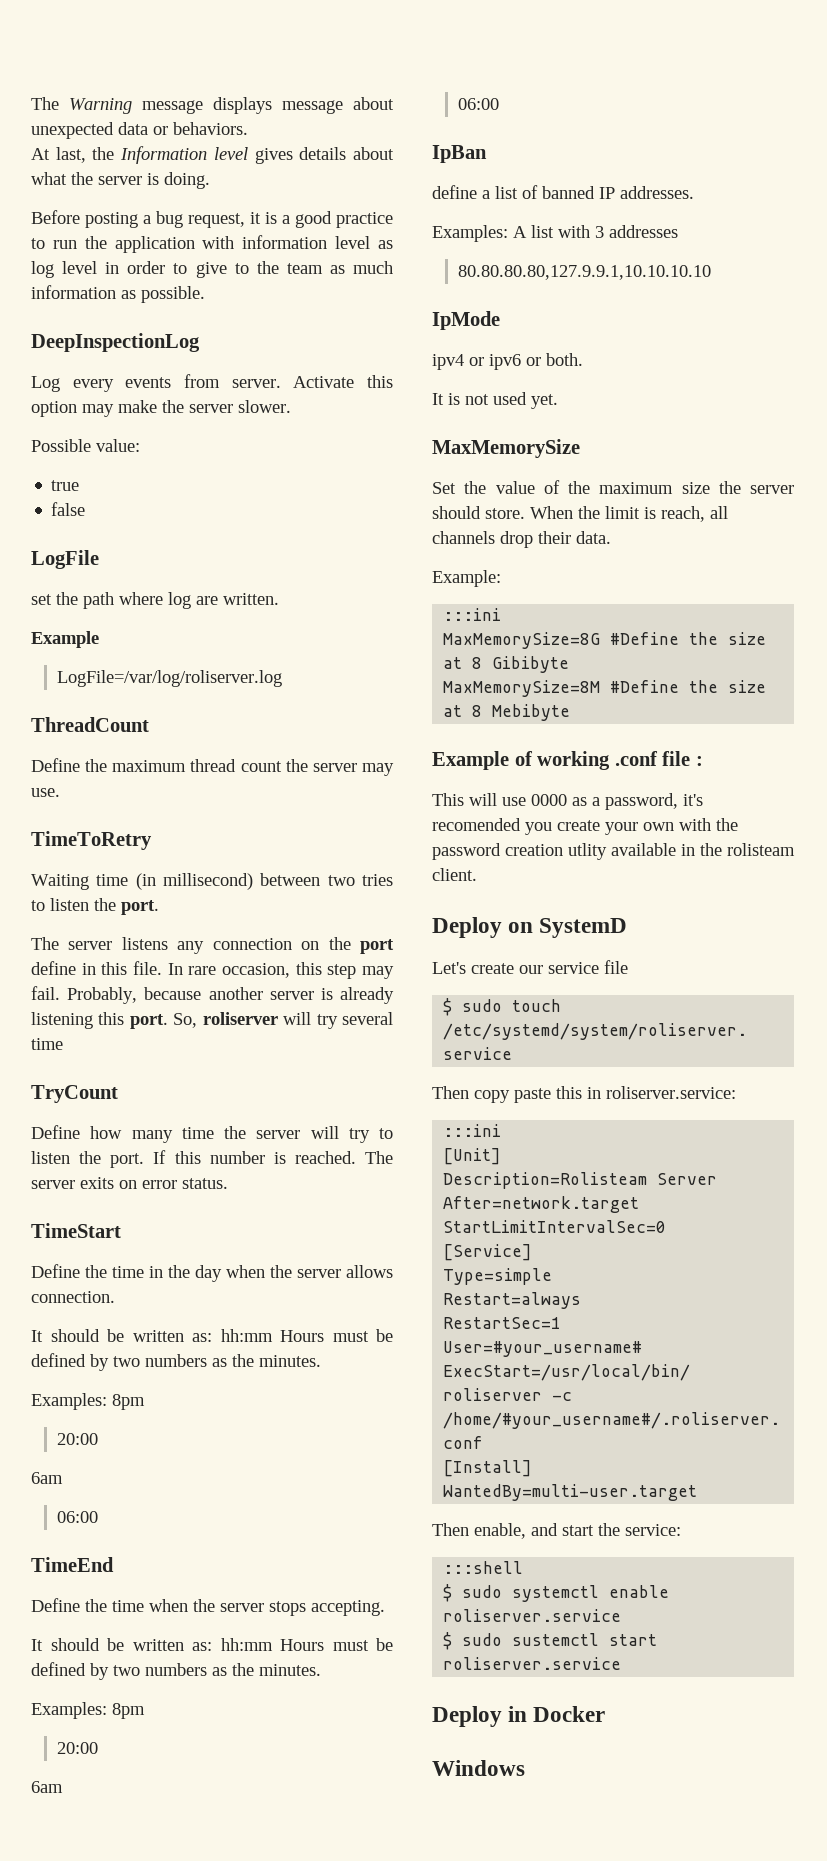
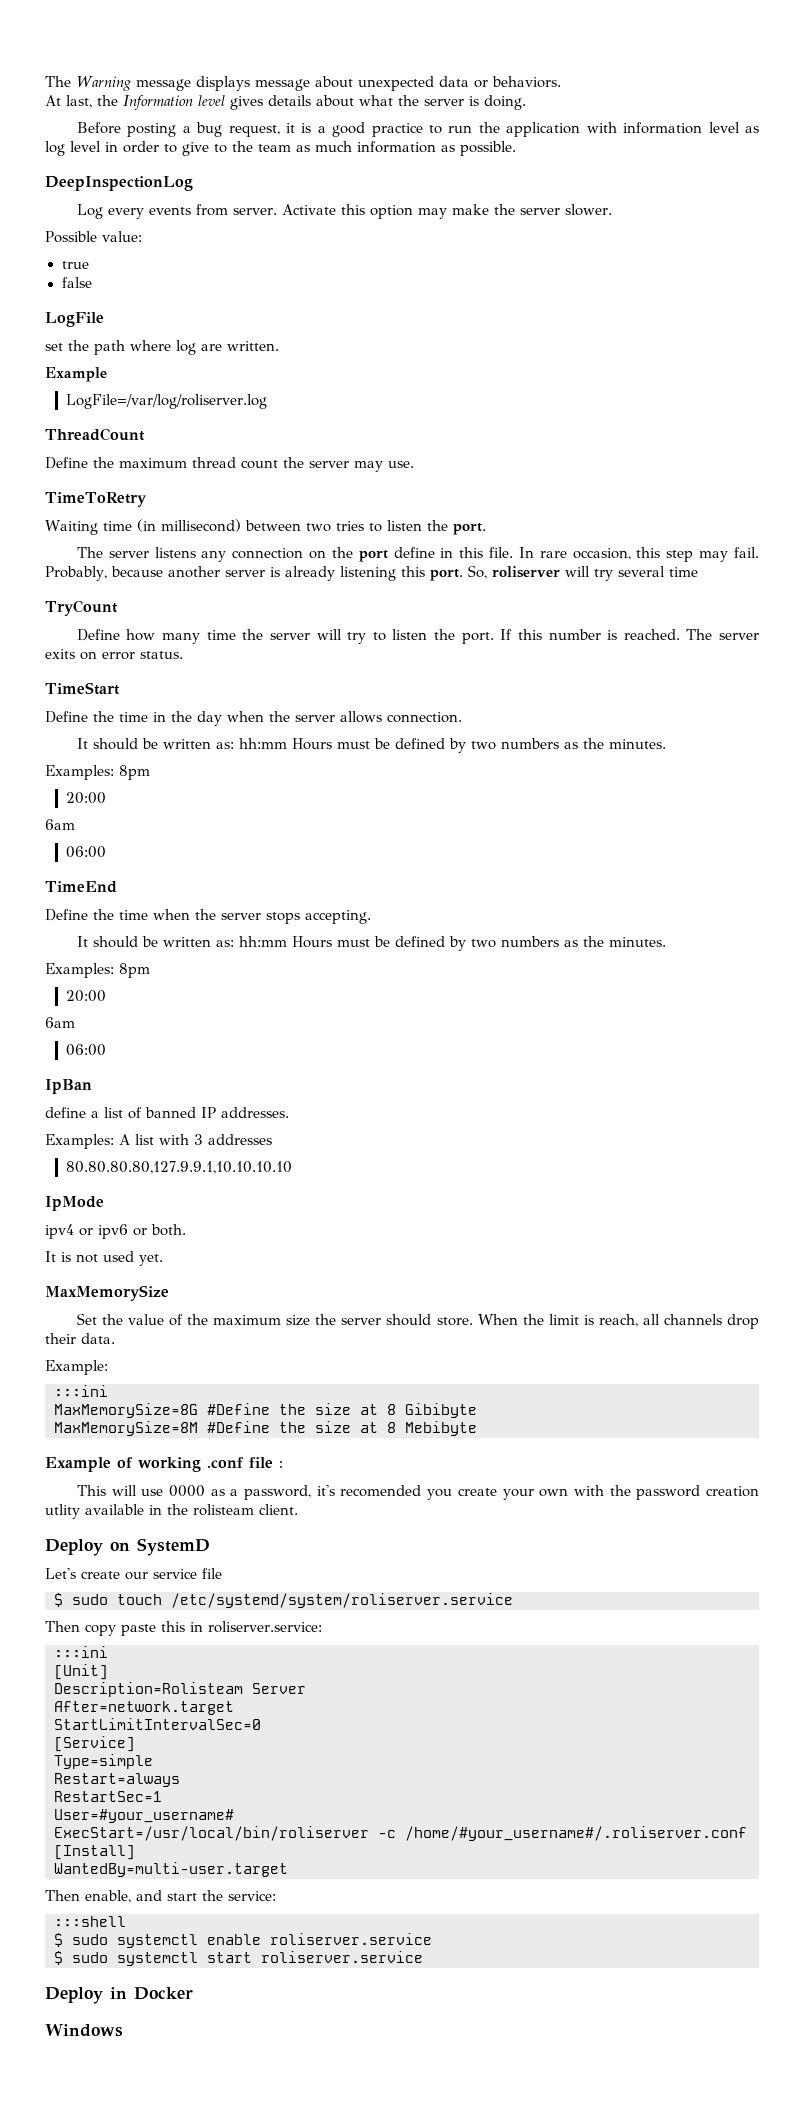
[512,1633,600,1646] sustemctl -> [117,1952,198,1966] systemctl

